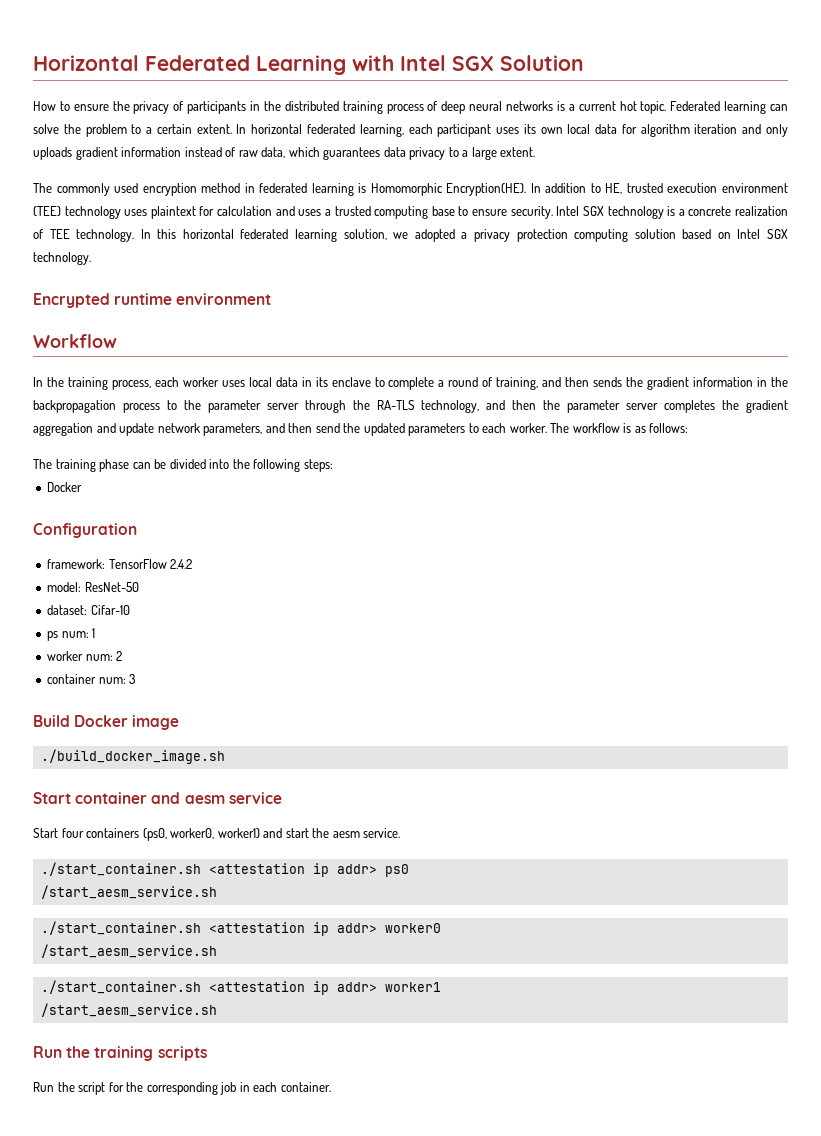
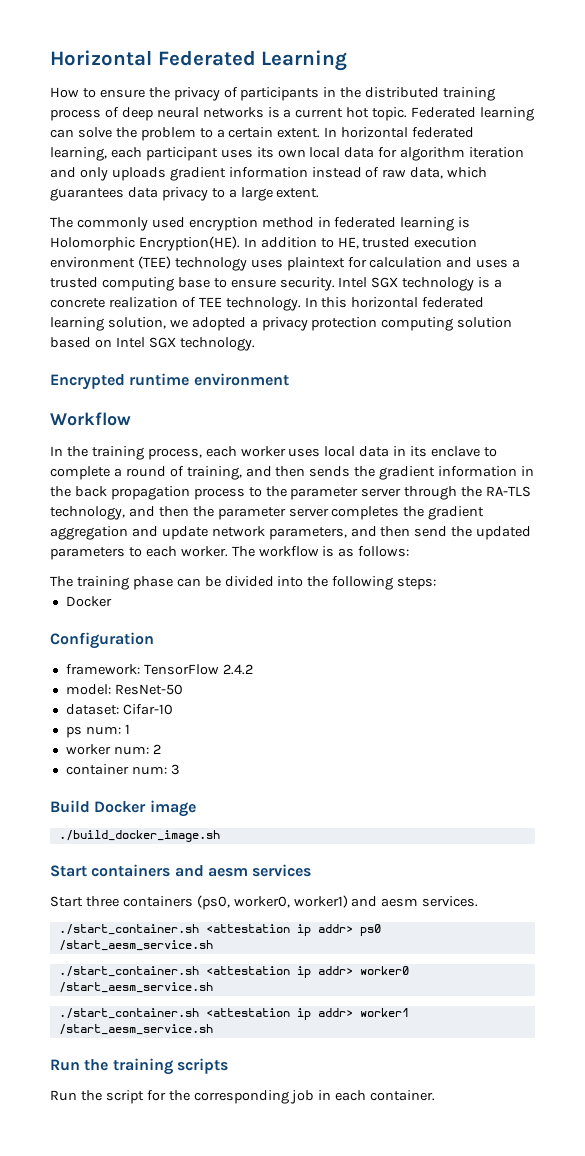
[352,55,584,71] with Intel SGX Solution -> (348, 60) none
[370,183,443,196] Homomorphic -> [50,237,135,251] Holomorphic
[33,400,116,413] backpropagation -> [74,486,190,500] back propagation
[75,792,282,804] [33,828,84,838] container and aesm service // Start four -> [91,864,312,877] [50,896,119,907] containers and aesm services // Start three
[285,828,401,838] start the aesm service. -> [381,896,479,907] aesm services.

